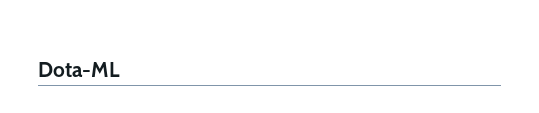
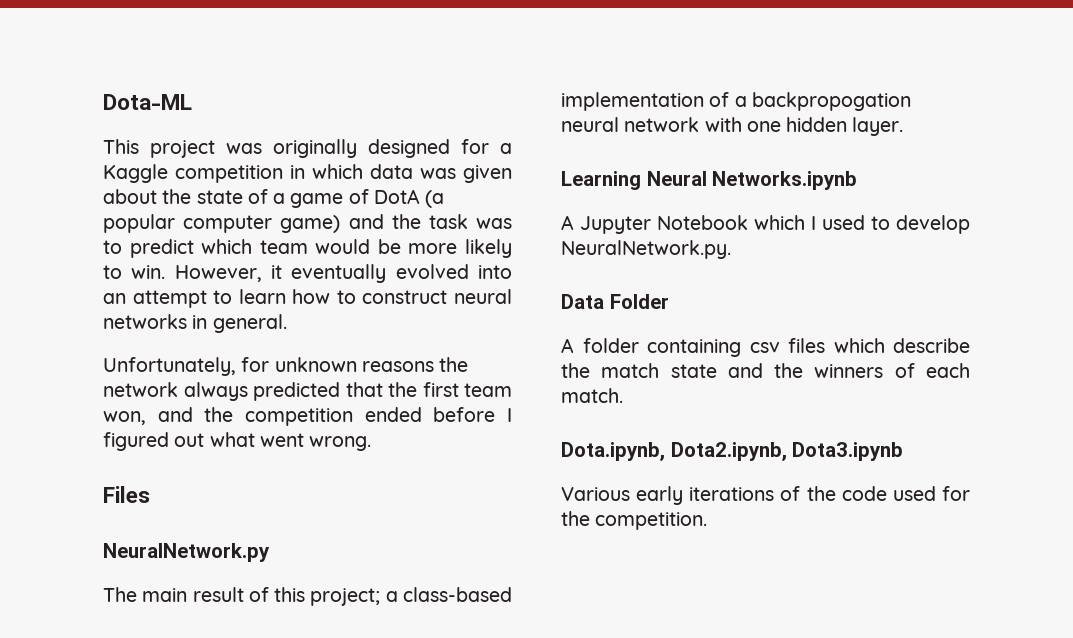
(120, 69) none -> [103,139,512,158] [103,164,512,183] [103,189,445,208] [103,214,512,233] [103,239,512,258] [103,264,512,283] [103,289,512,308] [103,314,287,333] [103,357,469,376] [103,382,512,401] [103,407,512,426] [103,432,372,451] [103,486,150,503] [103,543,270,562] [103,587,512,606] [561,92,911,111] [561,117,904,136] [561,171,858,190] [561,215,970,234] [561,240,731,259] [561,294,669,309] [561,338,970,357] [561,363,970,378] [561,388,623,403] [561,442,904,461] [561,486,970,505] [561,511,708,530] // This project was originally designed for a Kaggle competition in which data was given about the state of a game of DotA (a popular computer game) and the task was to predict which team would be more likely to win. However, it eventually evolved into an attempt to learn how to construct neural networks in general. // Unfortunately, for unknown reasons the network always predicted that the first team won, and the competition ended before I figured out what went wrong. // Files // NeuralNetwork.py // The main result of this project; a class-based implementation of a backpropogation neural network with one hidden layer. // Learning Neural Networks.ipynb // A Jupyter Notebook which I used to develop NeuralNetwork.py. // Data Folder // A folder containing csv files which describe the match state and the winners of each match. // Dota.ipynb, Dota2.ipynb, Dota3.ipynb // Various early iterations of the code used for the competition.

